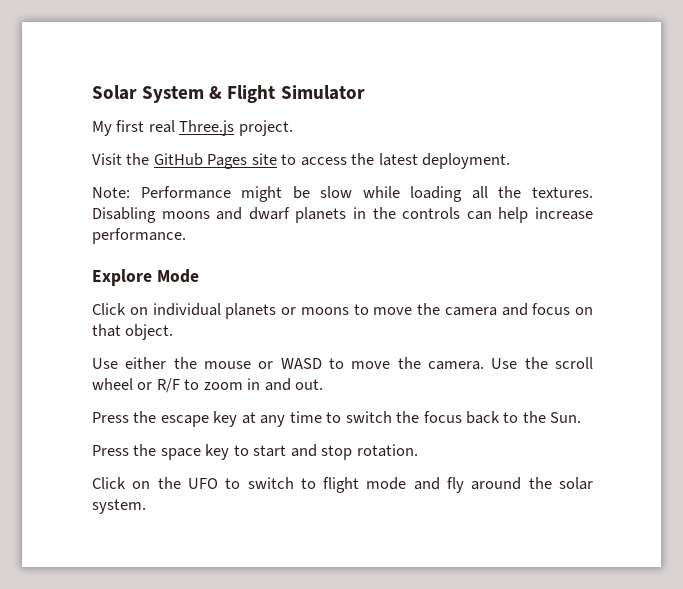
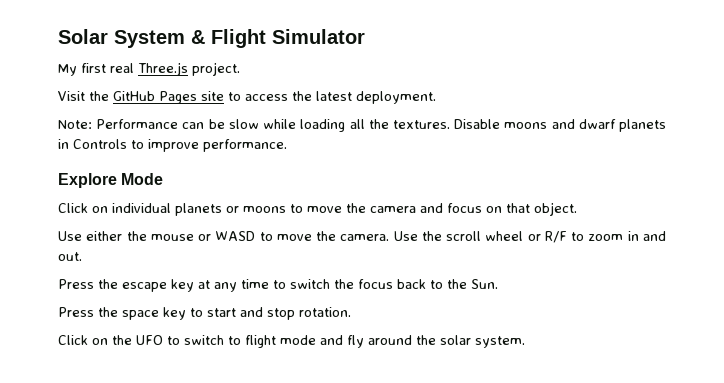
[241,186,283,202] might -> [182,122,205,129] can
[92,207,156,223] Disabling -> [454,119,501,129] Disable
[372,207,594,223] the controls can help increase -> [73,139,199,152] Controls to improve

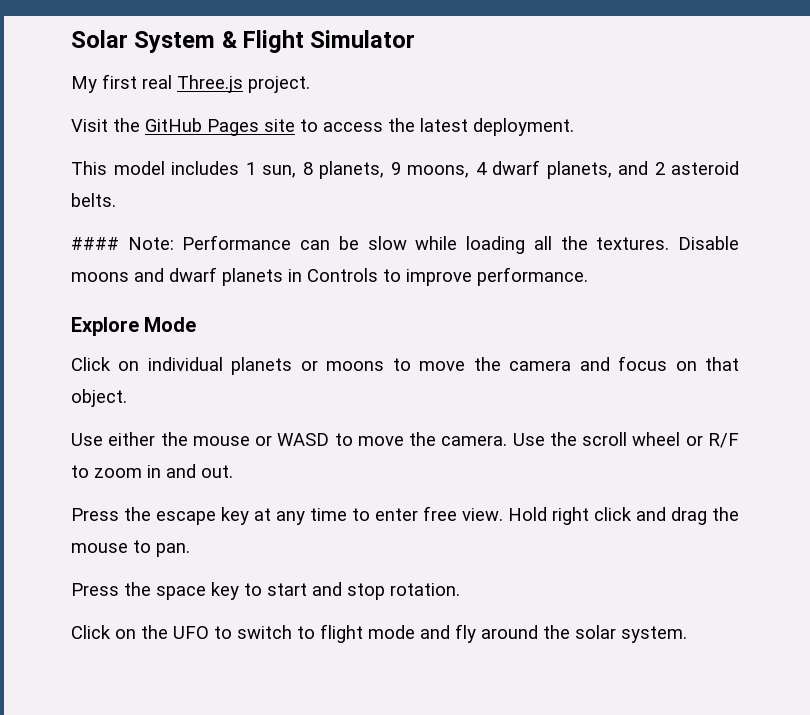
(436, 97) none -> [71,160,739,179] [71,193,116,207] [71,237,119,250] This model includes 1 sun, 8 planets, 9 moons, 4 dwarf planets, and 2 asteroid belts. // ####
[290,279,498,289] switch the focus back to the Sun. -> [375,506,739,525] [71,540,190,557] enter free view. Hold right click and drag the mouse to pan.

